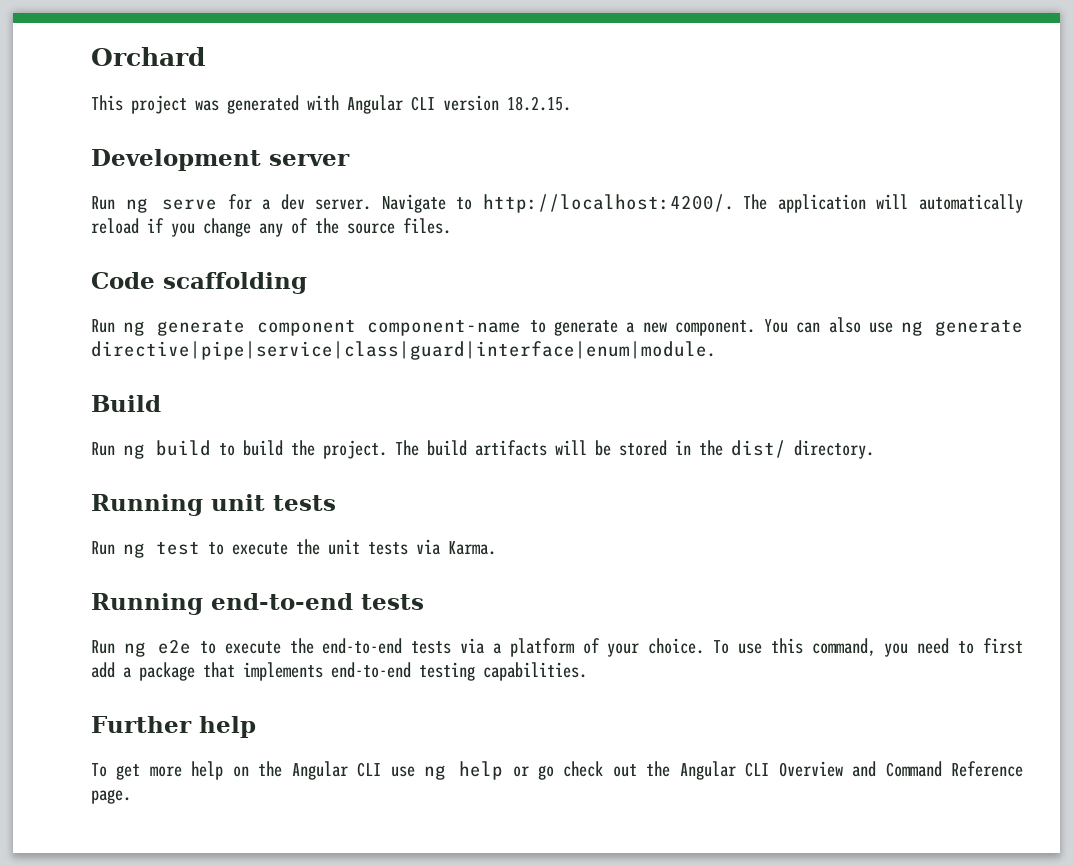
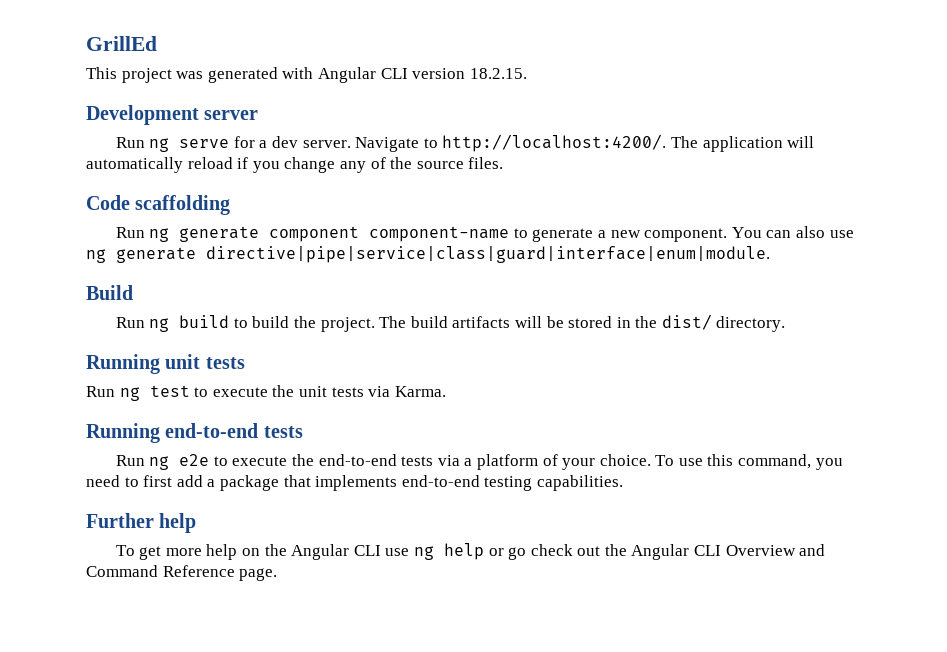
[91,47,205,66] Orchard -> [86,36,157,51] GrillEd

